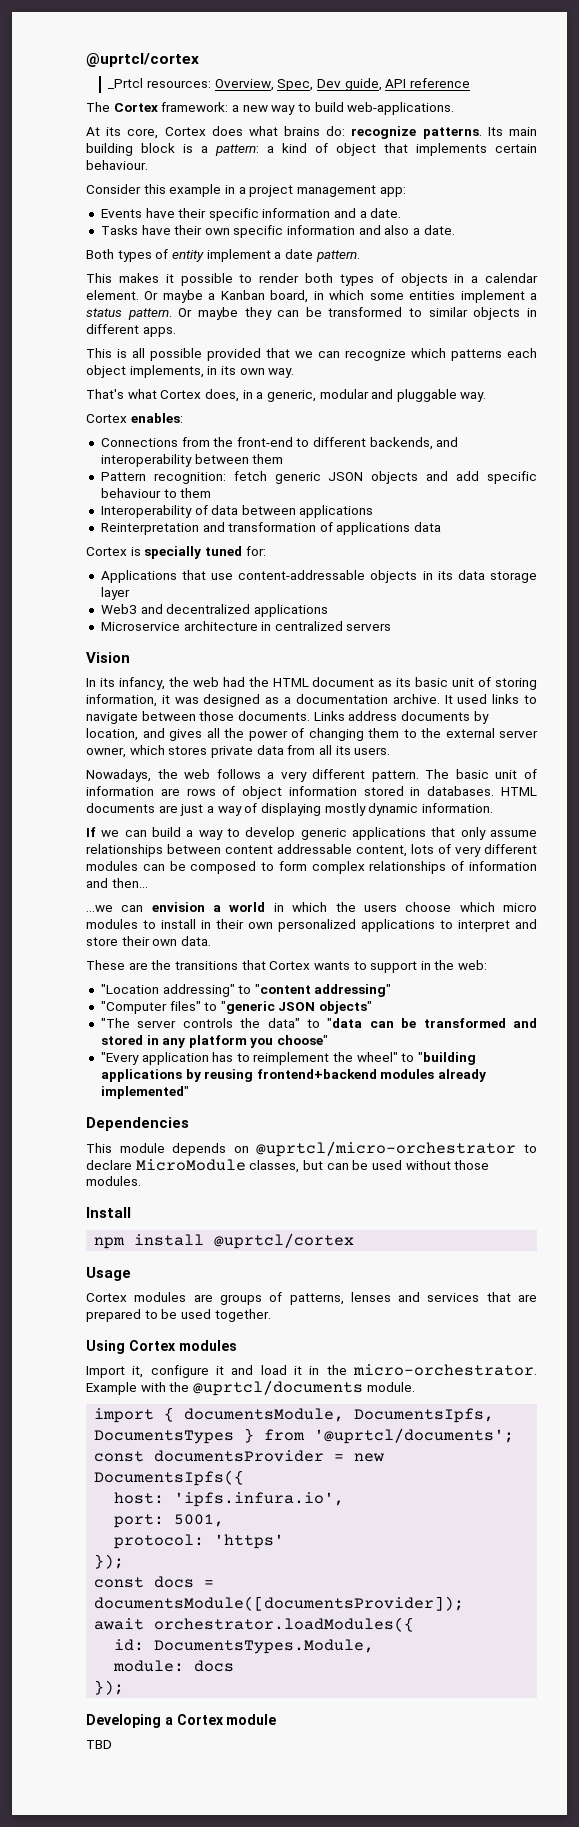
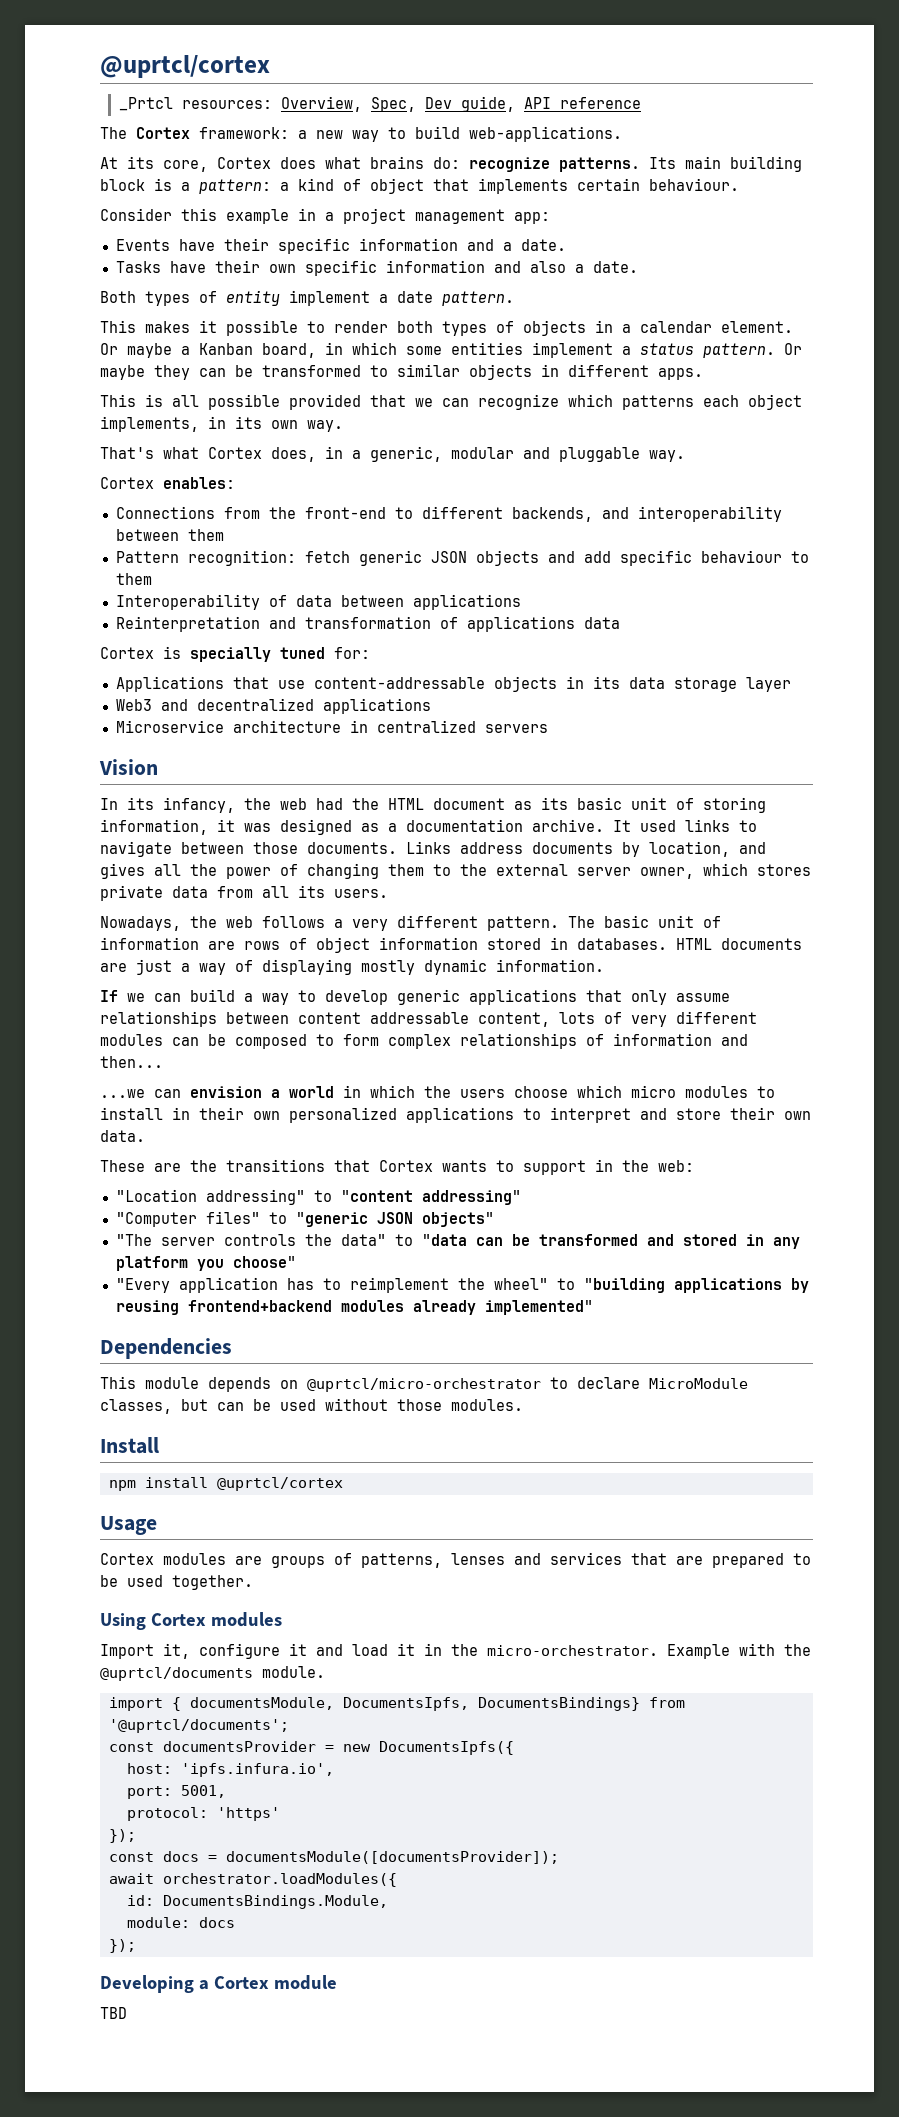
[94,1428,255,1444] DocumentsTypes } -> [477,1697,640,1711] DocumentsBindings}
[154,1639,375,1654] DocumentsTypes.Module, -> [162,1895,388,1909] DocumentsBindings.Module,

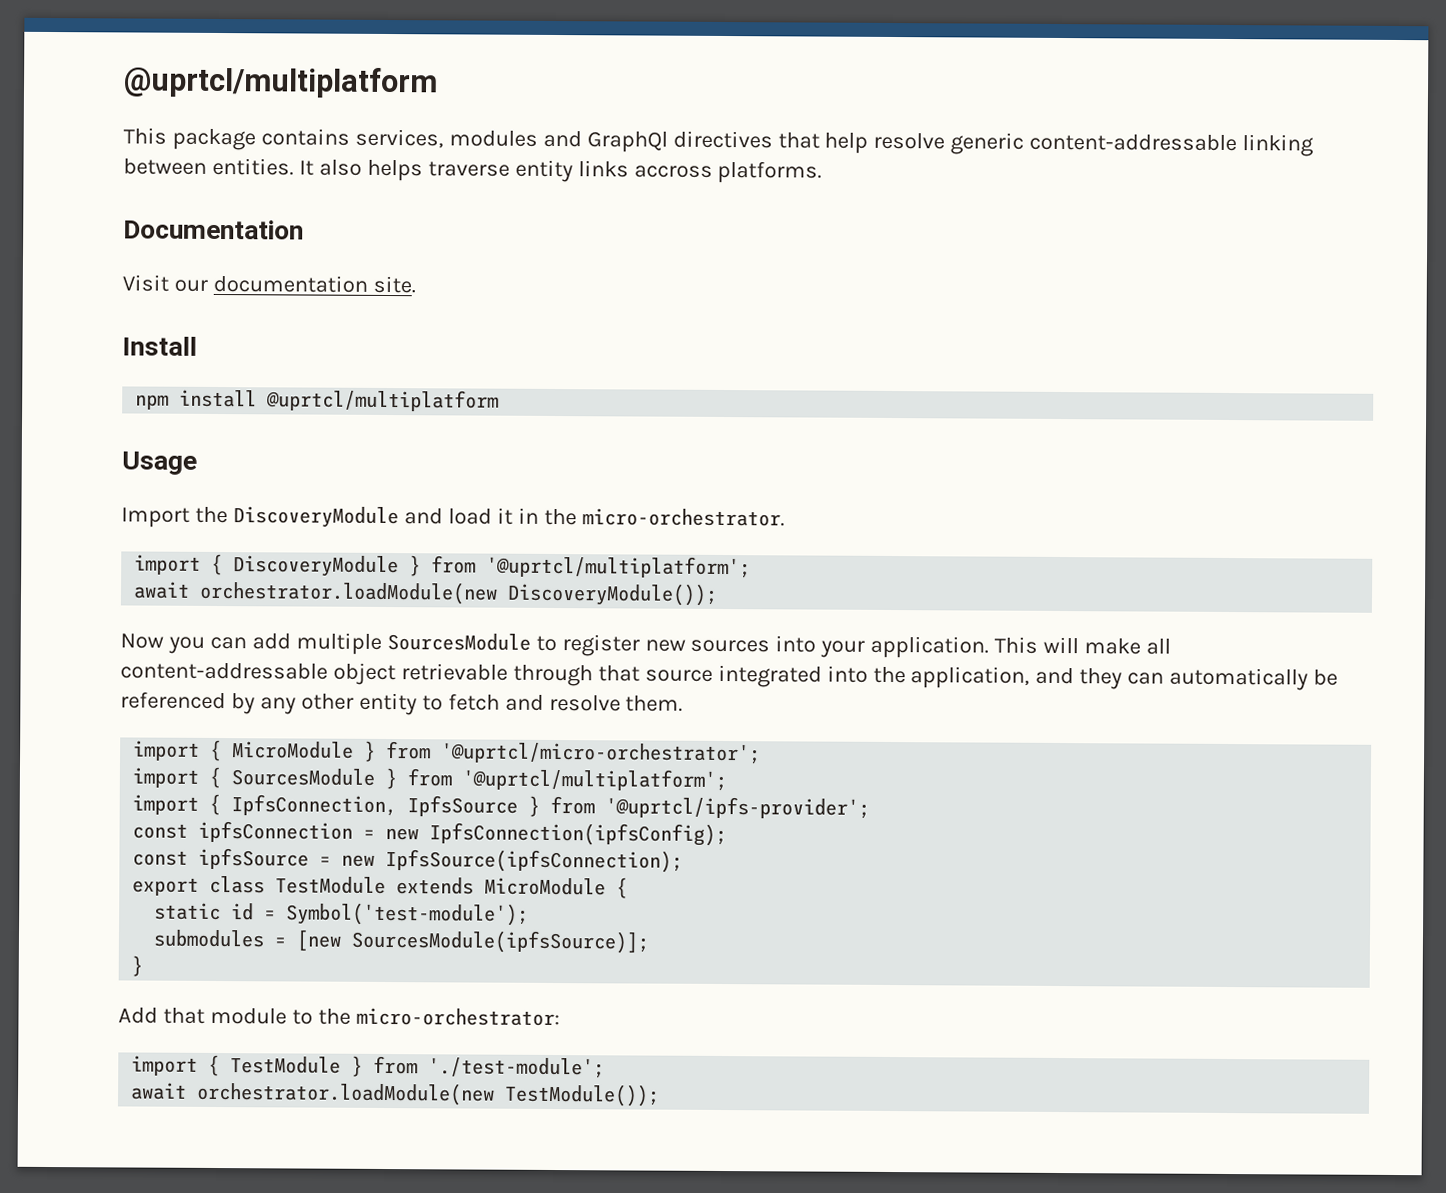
[100,55,270,78] [118,96,641,112] [100,126,622,142] [100,156,802,172] [100,178,739,194] [100,208,550,224] [115,238,566,254] [115,260,638,276] [100,290,514,306] [100,320,793,336] [100,342,802,358] [100,364,703,380] [100,394,802,410] [100,416,343,432] [100,446,685,462] [100,477,235,489] [115,506,782,522] [115,529,224,541] [115,550,809,566] [115,573,152,585] [115,594,521,610] [115,616,620,632] [100,646,370,662] [115,676,791,692] [115,698,431,714] [115,720,548,733] [99,759,158,775] [100,797,766,813] [100,819,757,835] [100,841,766,857] [100,863,811,879] [100,885,388,901] [100,915,721,931] [100,937,802,953] [100,959,604,975] [100,989,730,1005] [100,1011,757,1027] [100,1033,748,1049] [100,1056,163,1068] [100,1085,775,1098] [100,1107,811,1123] [100,1130,145,1142] [100,1159,694,1175] [115,1189,521,1205] [115,1211,494,1227] [115,1234,800,1249] [115,1256,296,1271] [115,1277,809,1293] [115,1300,593,1315] [100,1338,232,1359] [100,1376,748,1392] [100,1398,523,1414] @uprtcl/cortex // _Prtcl resources: Overview, Spec, Dev guide, API reference // The Cortex framework: a new way to build web-applications. // At its core, Cortex does what brains do: recognize patterns. Its main building block is a pattern: a kind of object that implements certain behaviour. // Consider this example in a project management app: // Events have their specific information and a date. // Tasks have their own specific information and also a date. // Both types of entity implement a date pattern. // This makes it possible to render both types of objects in a calendar element. Or maybe a Kanban board, in which some entities implement a status pattern. Or maybe they can be transformed to similar objects in different apps. // This is all possible provided that we can recognize which patterns each object implements, in its own way. // That's what Cortex does, in a generic, modular and pluggable way. // Cortex enables: // Connections from the front-end to different backends, and interoperability between them // Pattern recognition: fetch generic JSON objects and add specific behaviour to them // Interoperability of data between applications // Reinterpretation and transformation of applications data // Cortex is specially tuned for: // Applications that use content-addressable objects in its data storage layer // Web3 and decentralized applications // Microservice architecture in centralized servers // Vision // In its infancy, the web had the HTML document as its basic unit of storing information, it was designed as a documentation archive. It used links to navigate between those documents. Links address documents by location, and gives all the power of changing them to the external server owner, which stores private data from all its users. // Nowadays, the web follows a very different pattern. The basic unit of information are rows of object information stored in databases. HTML documents are just a way of displaying mostly dynamic information. // If we can build a way to develop generic applications that only assume relationships between content addressable content, lots of very different modules can be composed to form complex relationships of information and then... // ...we can envision a world in which the users choose which micro modules to install in their own personalized applications to interpret and store their own data. // These are the transitions that Cortex wants to support in the web: // "Location addressing" to "content addressing" // "Computer files" to "generic JSON objects" // "The server controls the data" to "data can be transformed and stored in any platform you choose" // "Every application has to reimplement the wheel" to "building applications by reusing frontend+backend modules already implemented" // Dependencies // This module depends on @uprtcl/micro-orchestrator to declare MicroModule classes, but can be used without those modules. -> [123,66,438,99] [123,127,1315,157] [123,157,823,184] [123,219,304,240] [122,274,416,294] @uprtcl/multiplatform // This package contains services, modules and GraphQl directives that help resolve generic content-addressable linking between entities. It also helps traverse entity links accross platforms. // Documentation // Visit our documentation site.
[216,1477,343,1491] @uprtcl/cortex -> [266,389,500,412] @uprtcl/multiplatform
[100,1552,811,1568] [100,1575,253,1590] [100,1612,282,1630] [100,1643,307,1659] Cortex modules are groups of patterns, lenses and services that are prepared to be used together. // Using Cortex modules // Import it, configure it -> [121,506,399,529] Import the DiscoveryModule
[667,1643,811,1659] [100,1666,325,1681] [108,1697,685,1711] [108,1719,289,1733] [108,1741,514,1755] [126,1763,334,1777] [126,1785,226,1799] [126,1807,280,1821] [108,1829,136,1843] [108,1851,559,1864] [108,1873,397,1887] [126,1895,388,1909] [126,1917,235,1928] [108,1939,136,1953] [100,1975,337,1993] [100,2007,127,2019] Example with the @uprtcl/documents module. // import { documentsModule, DocumentsIpfs, DocumentsBindings} from '@uprtcl/documents'; // const documentsProvider = new DocumentsIpfs({ // host: 'ipfs.infura.io', // port: 5001, // protocol: 'https' // }); // const docs = documentsModule([documentsProvider]); // await orchestrator.loadModules({ // id: DocumentsBindings.Module, // module: docs // }); // Developing a Cortex module // TBD -> [134,553,752,579] [133,580,719,606] [120,632,1172,659] [120,662,1339,691] [120,691,684,716] [133,739,762,765] [132,766,728,792] [132,793,871,819] [132,820,728,847] [132,847,684,873] [132,875,629,899] [154,902,530,926] [153,929,651,954] [131,955,144,977] [118,1007,560,1027] [131,1054,606,1079] [131,1081,661,1107] // import { DiscoveryModule } from '@uprtcl/multiplatform'; // await orchestrator.loadModule(new DiscoveryModule()); // Now you can add multiple SourcesModule to register new sources into your application. This will make all content-addressable object retrievable through that source integrated into the application, and they can automatically be referenced by any other entity to fetch and resolve them. // import { MicroModule } from '@uprtcl/micro-orchestrator'; // import { SourcesModule } from '@uprtcl/multiplatform'; // import { IpfsConnection, IpfsSource } from '@uprtcl/ipfs-provider'; // const ipfsConnection = new IpfsConnection(ipfsConfig); // const ipfsSource = new IpfsSource(ipfsConnection); // export class TestModule extends MicroModule { // static id = Symbol('test-module'); // submodules = [new SourcesModule(ipfsSource)]; // } // Add that module to the micro-orchestrator: // import { TestModule } from './test-module'; // await orchestrator.loadModule(new TestModule());

